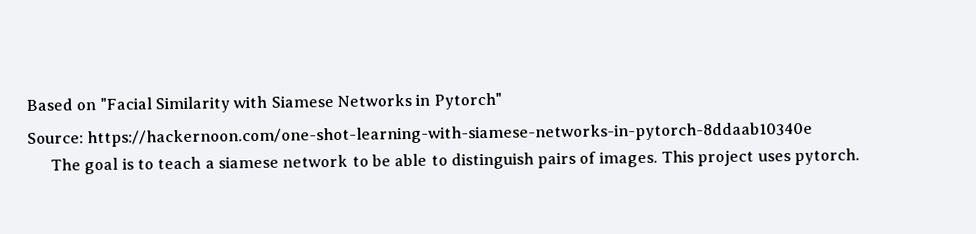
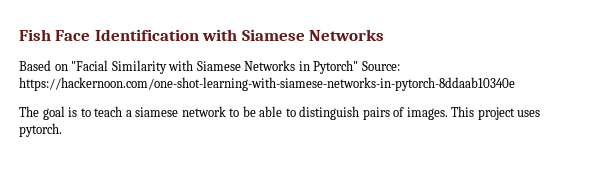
(26, 104) none -> [19,29,385,41] Fish Face Identification with Siamese Networks //
(502, 101) // -> (359, 67) none

